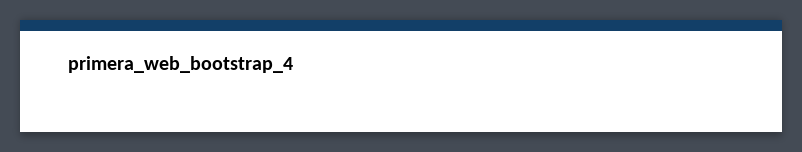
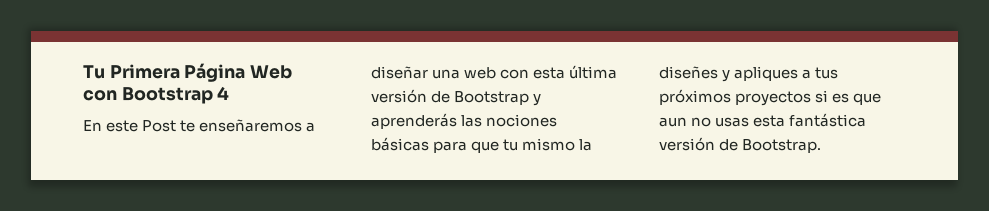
[68,56,293,73] primera_web_bootstrap_4 -> [83,63,293,82] [83,86,230,104] [83,119,316,132] [371,65,618,79] [371,89,542,106] [371,113,558,129] [371,137,593,153] [659,66,839,82] [659,89,882,106] [659,113,867,127] [659,137,822,153] Tu Primera Página Web con Bootstrap 4 // En este Post te enseñaremos a diseñar una web con esta última versión de Bootstrap y aprenderás las nociones básicas para que tu mismo la diseñes y apliques a tus próximos proyectos si es que aun no usas esta fantástica versión de Bootstrap.

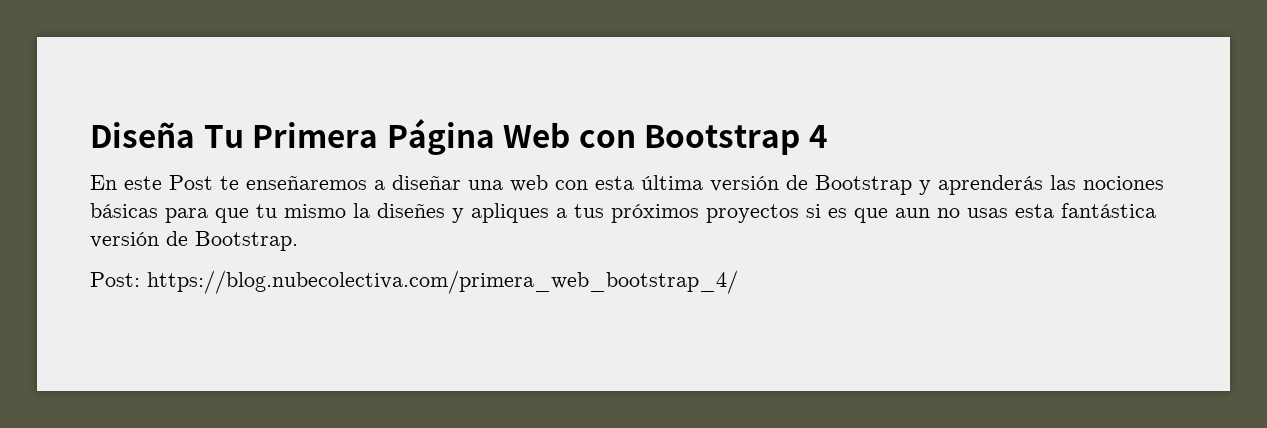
(83, 72) none -> [90,122,195,148] Diseña
(822, 146) none -> [90,270,738,294] // Post: https://blog.nubecolectiva.com/primera_web_bootstrap_4/

